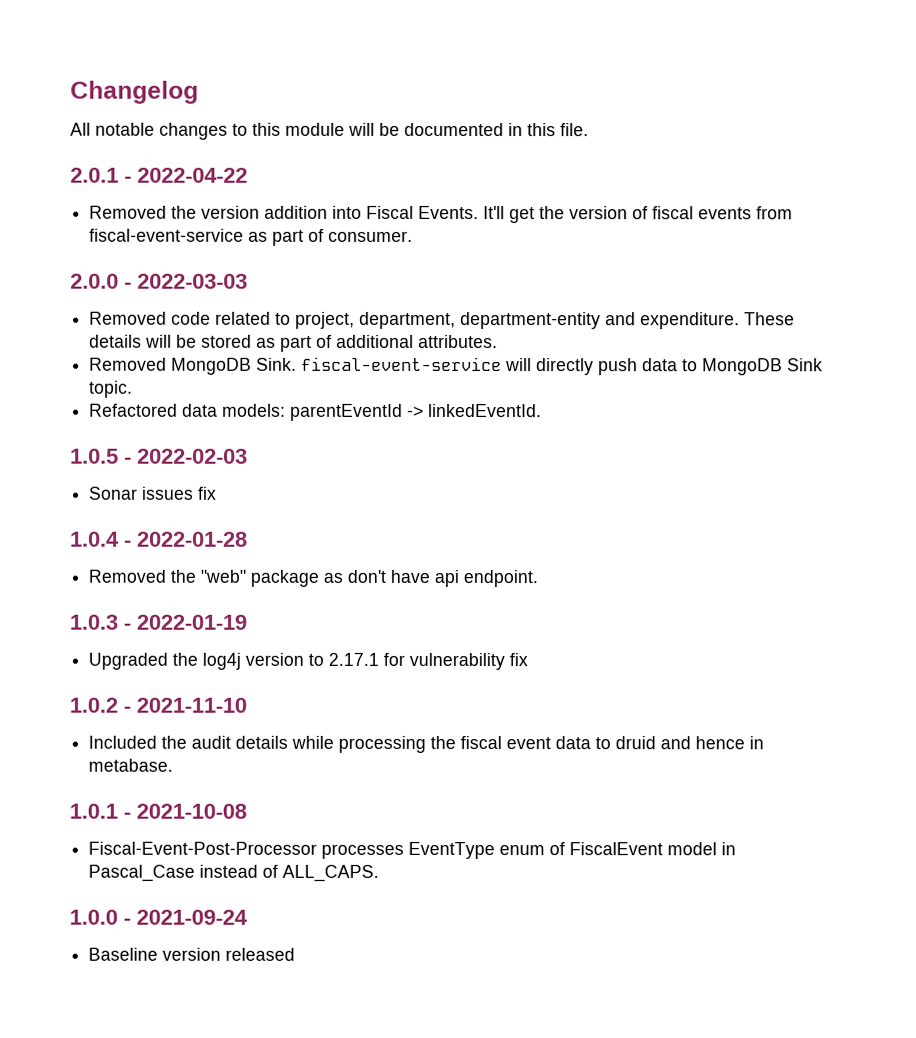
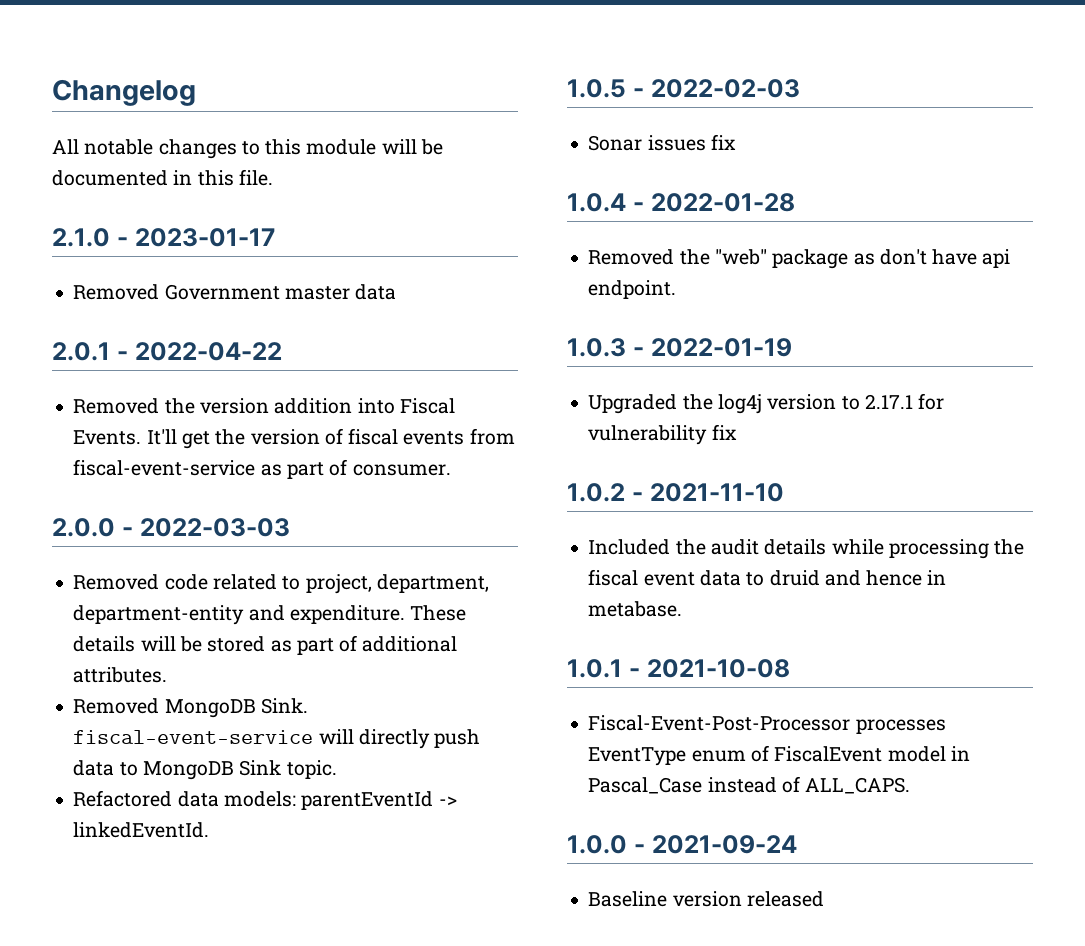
(589, 130) none -> [52,228,275,247] [73,284,397,300] // 2.1.0 - 2023-01-17 // Removed Government master data

